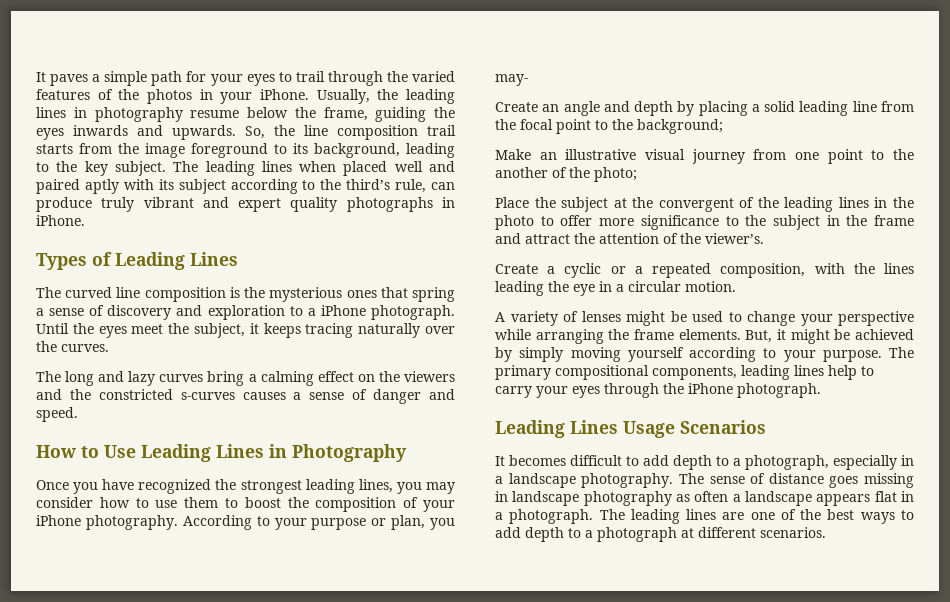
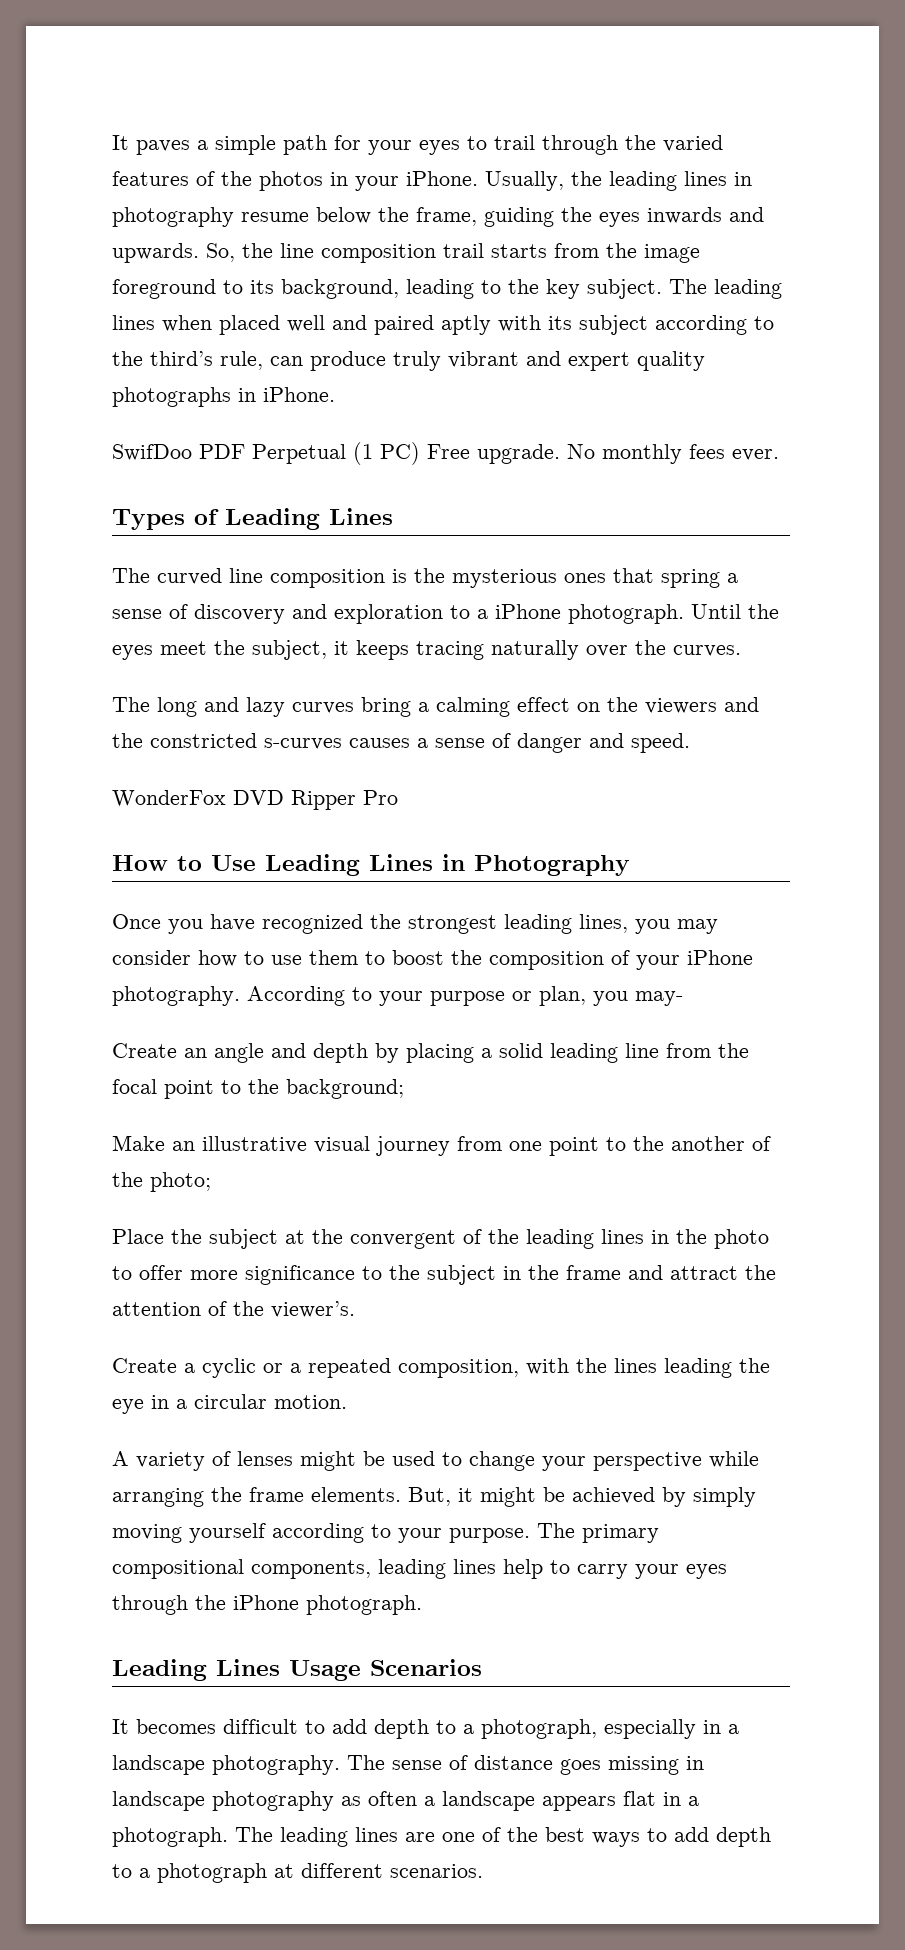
(85, 220) none -> [112,442,779,465] // SwifDoo PDF Perpetual (1 PC) Free upgrade. No monthly fees ever.
(78, 414) none -> [112,790,398,810] // WonderFox DVD Ripper Pro

